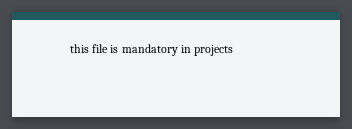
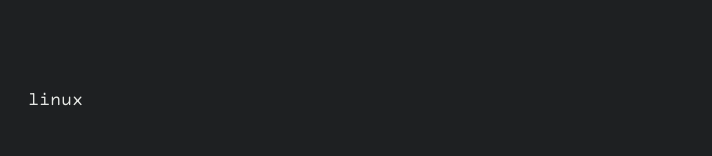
[70,44,234,56] this file is mandatory in projects -> [28,92,83,106] linux

